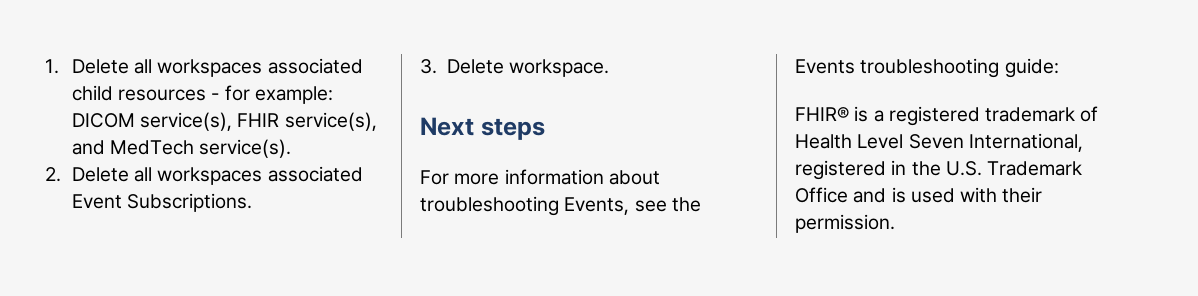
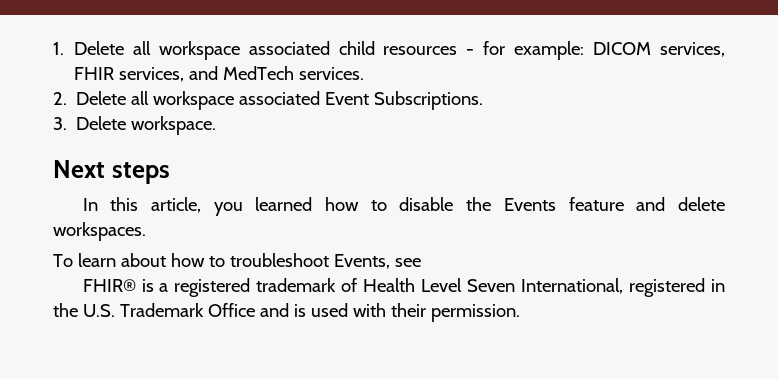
[157,59,263,77] workspaces -> [158,41,240,60] workspace
[140,112,377,131] service(s), FHIR service(s), -> [659,42,725,57] [73,67,184,82] services, FHIR services,
[199,139,292,158] service(s). -> [298,67,364,80] services.
[157,167,263,185] workspaces -> [153,91,235,110] workspace
[420,169,660,185] [420,196,701,216] [795,58,1059,78] For more information about troubleshooting Events, see the Events troubleshooting guide: -> [82,197,725,216] [53,222,146,241] [53,253,421,269] In this article, you learned how to disable the Events feature and delete workspaces. // To learn about how to troubleshoot Events, see

